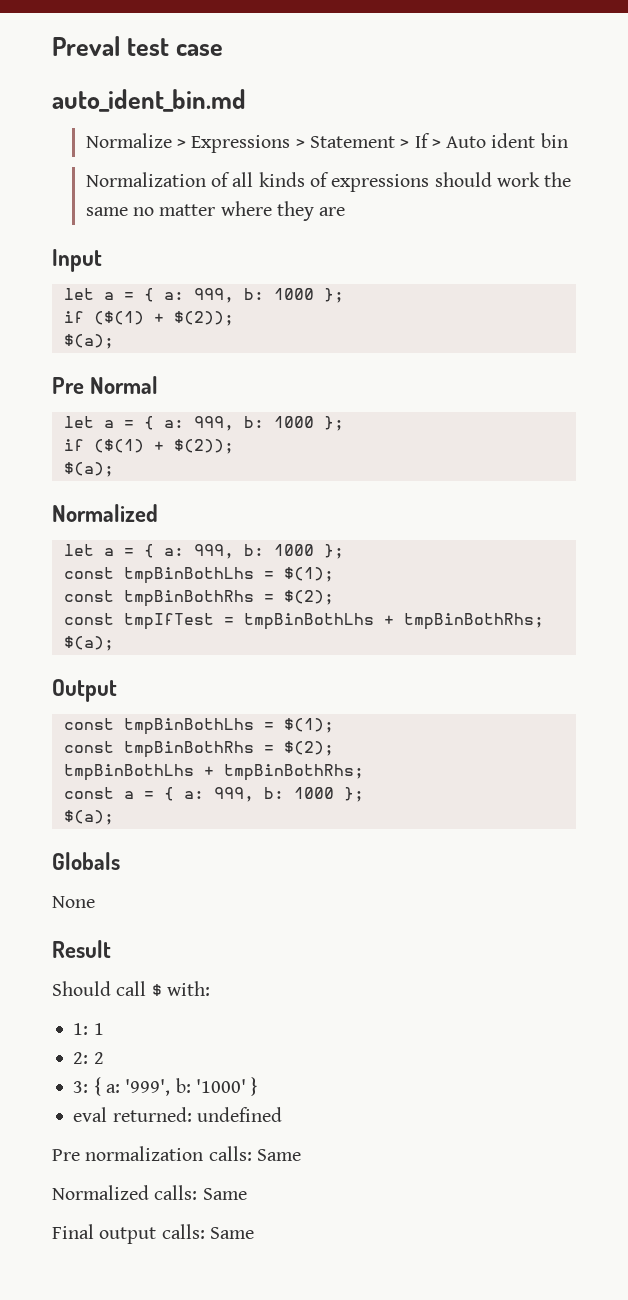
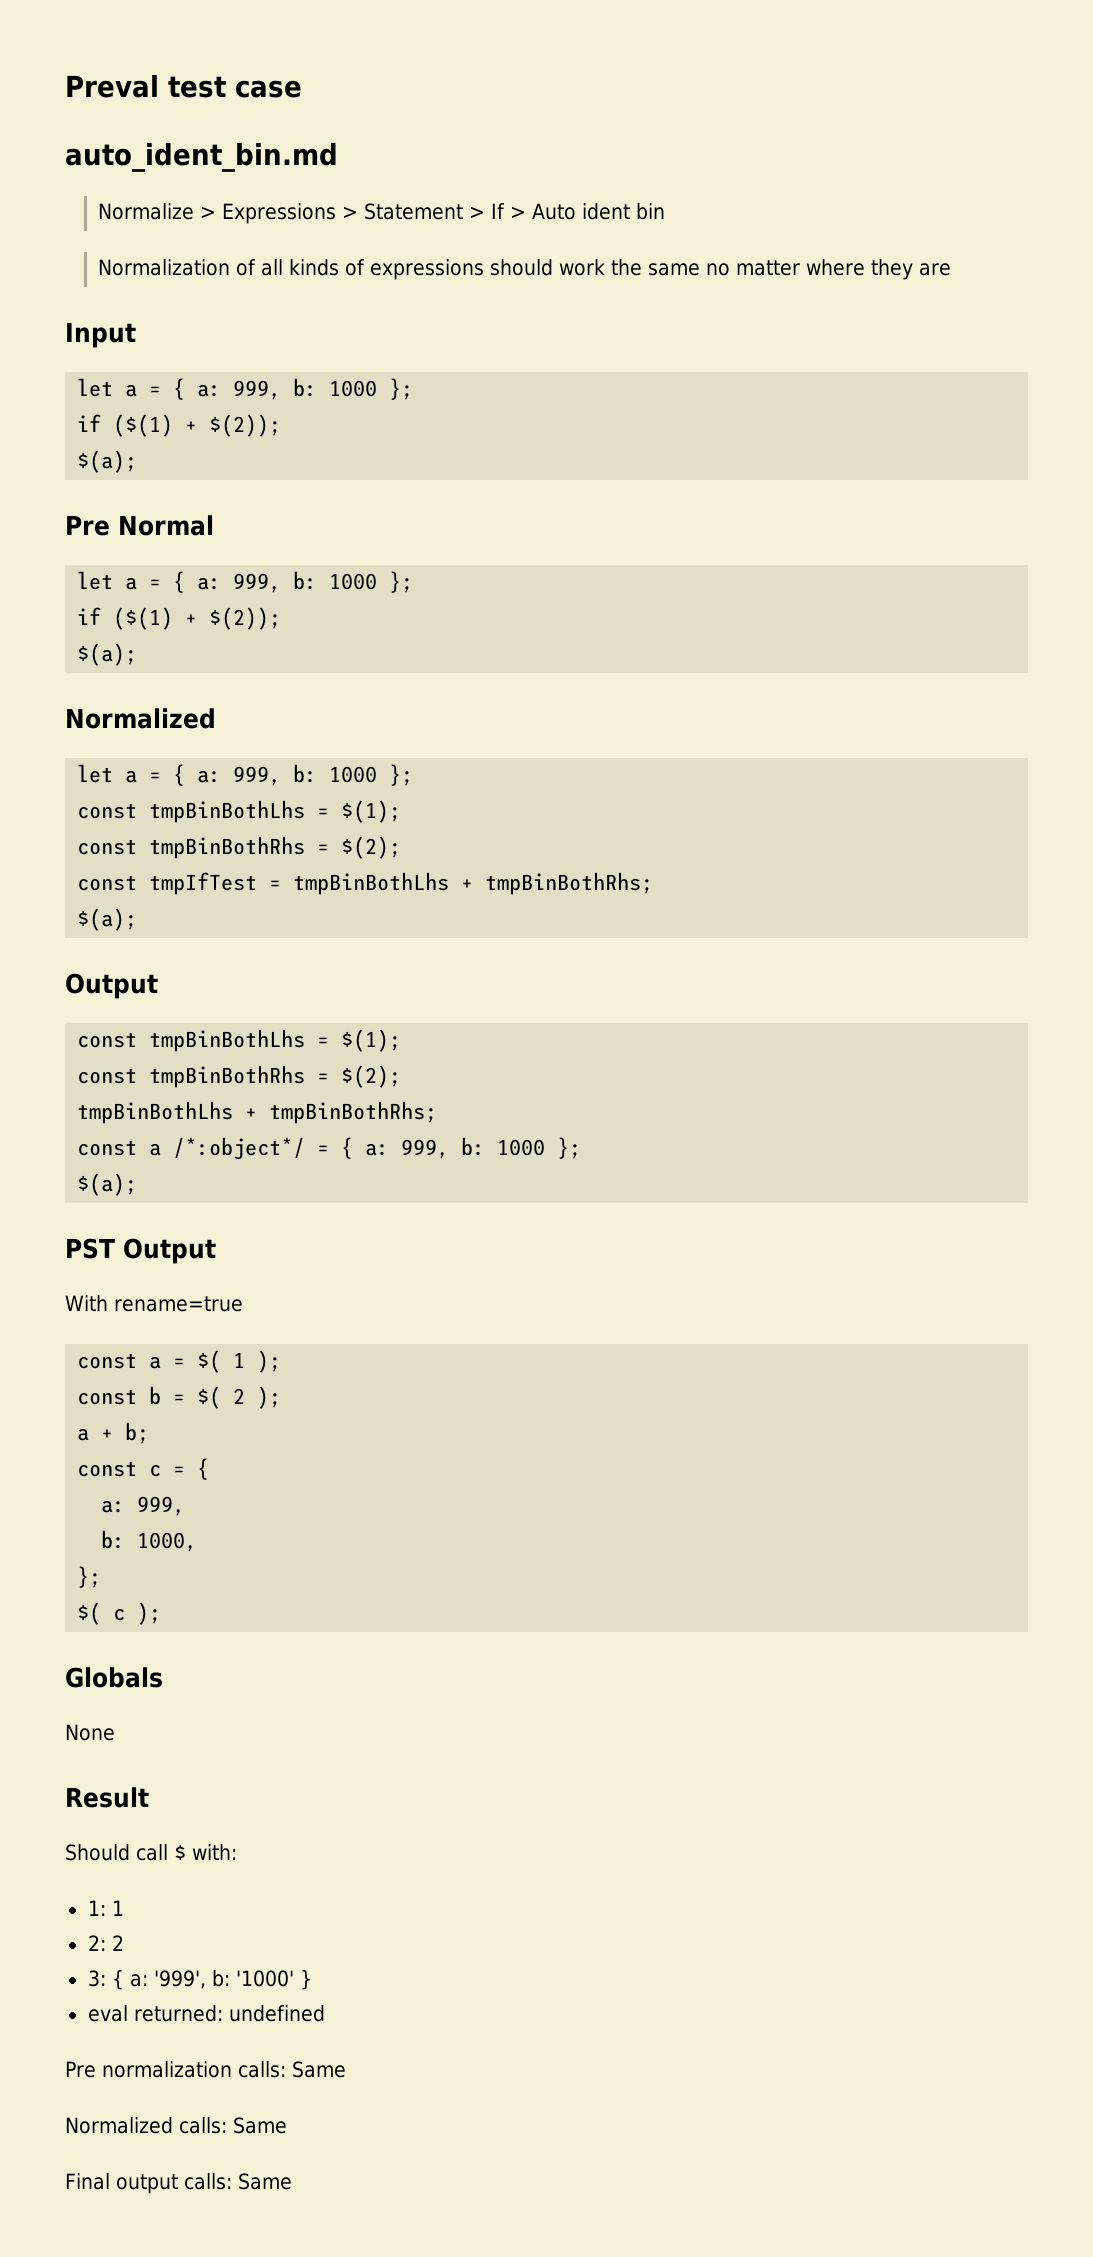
(134, 795) none -> [173,1137,306,1160] /*:object*/
(114, 817) none -> [65,1238,216,1264] [65,1295,243,1312] [77,1350,282,1373] [77,1386,282,1409] [77,1422,150,1444] [77,1458,210,1480] [101,1496,186,1516] [101,1530,198,1552] [77,1566,102,1588] [77,1602,162,1625] // PST Output // With rename=true // const a = $( 1 ); // const b = $( 2 ); // a + b; // const c = { // a: 999, // b: 1000, // }; // $( c );

